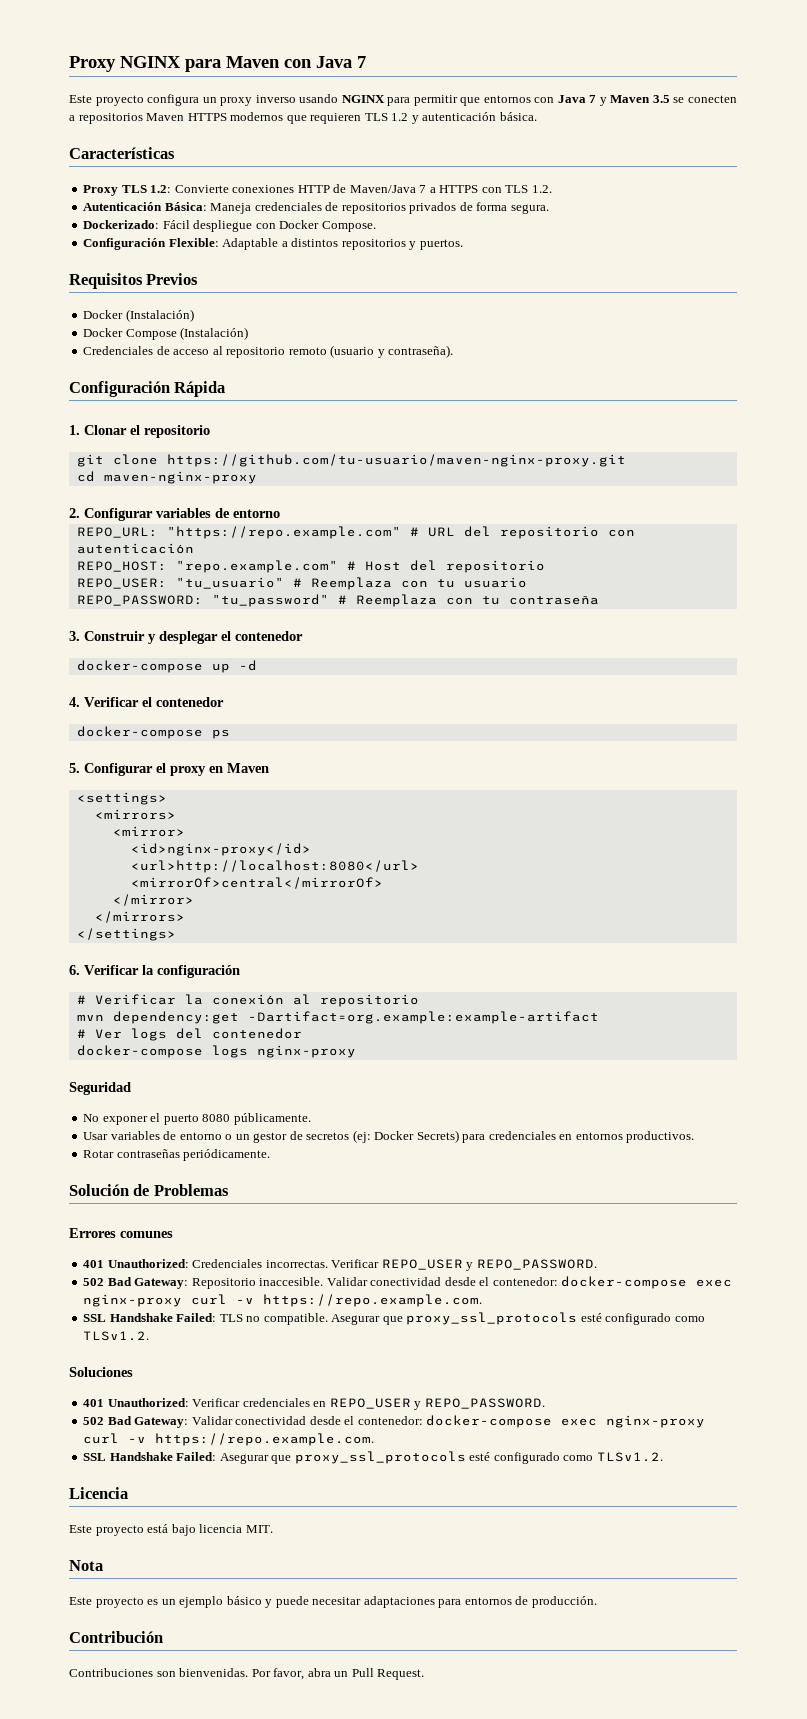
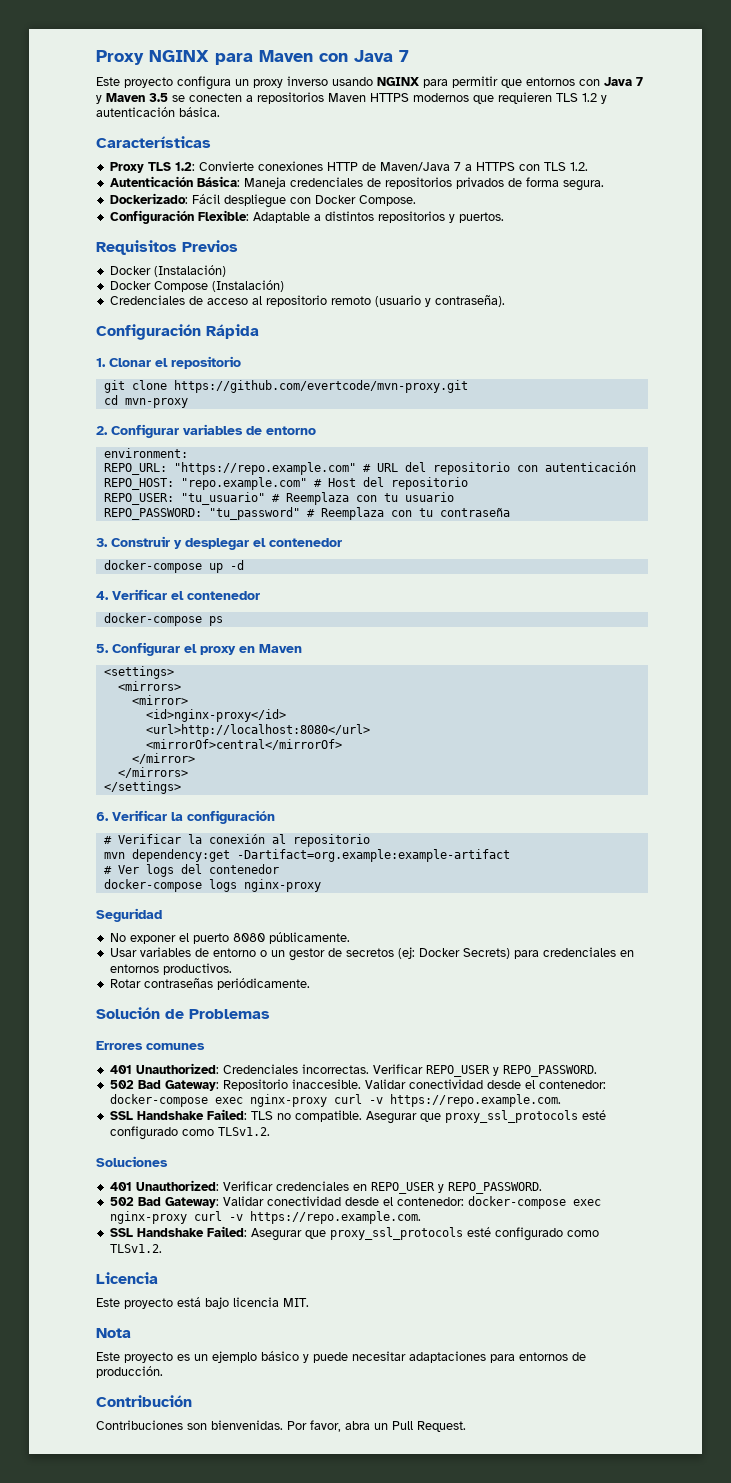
[166,454,626,467] https://github.com/tu-usuario/maven-nginx-proxy.git -> [173,380,468,393] https://github.com/evertcode/mvn-proxy.git
[103,471,257,484] maven-nginx-proxy -> [124,398,188,408] mvn-proxy
(280, 513) none -> [103,448,188,458] // environment:

